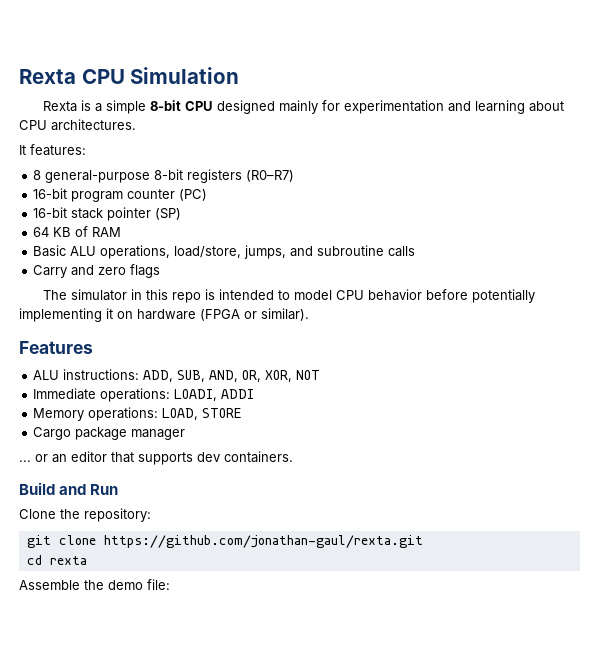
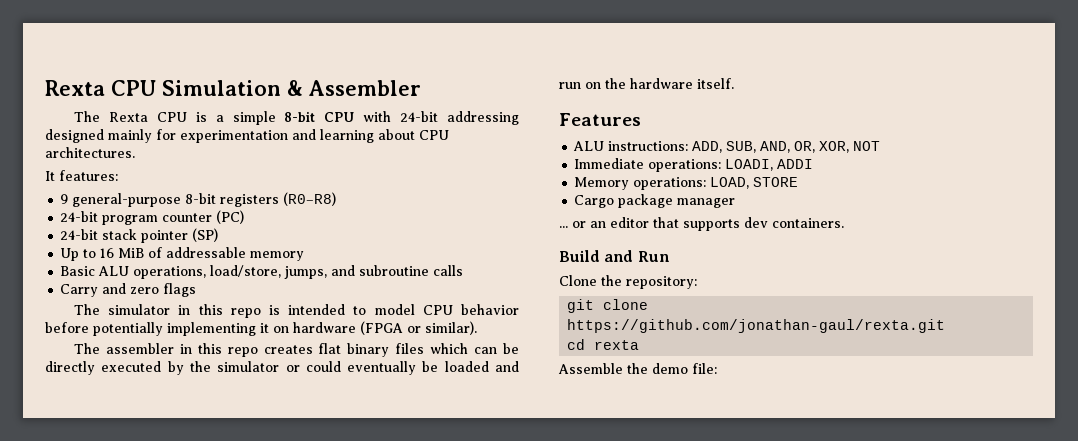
[42,101,77,112] // Rexta -> [287,80,421,96] [73,111,187,122] & Assembler // The Rexta CPU
(213, 106) none -> [363,111,519,125] with 24-bit addressing
[33,170,42,180] 8 -> [60,194,69,204] 9
[246,170,295,182] [33,188,68,199] (R0–R7) // 16-bit -> [283,192,337,206] [60,211,99,222] (R0–R8) // 24-bit
[33,207,68,218] 16-bit -> [60,229,99,240] 24-bit
[33,226,122,237] 64 KB of RAM -> [60,247,305,261] Up to 16 MiB of addressable memory
(309, 314) none -> [73,343,519,357] [45,361,519,375] [559,78,734,89] // The assembler in this repo creates flat binary files which can be directly executed by the simulator or could eventually be loaded and run on the hardware itself.

